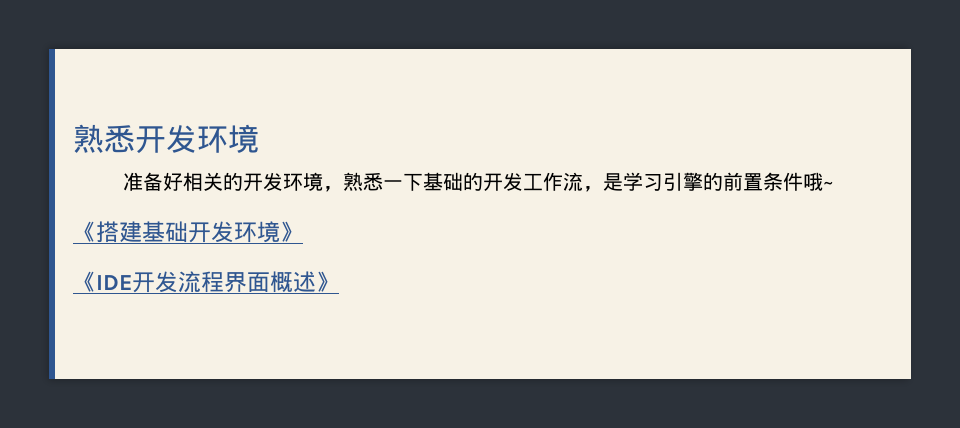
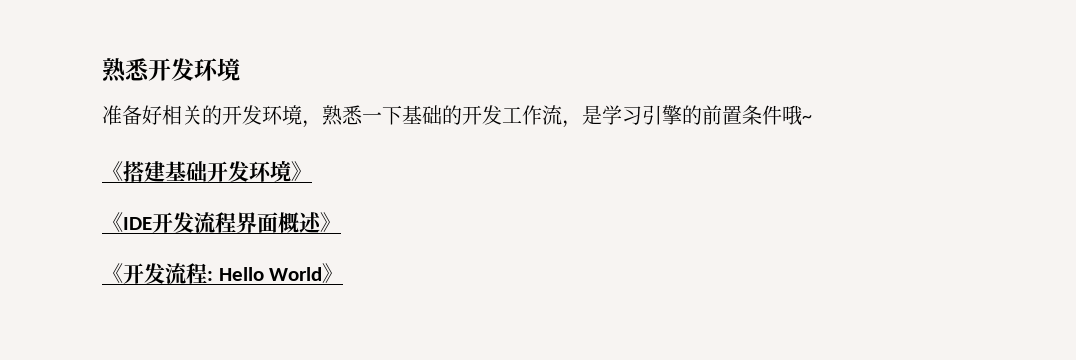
(339, 281) none -> [102,263,344,284] // 《开发流程: Hello World》

